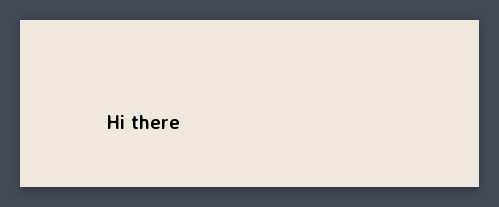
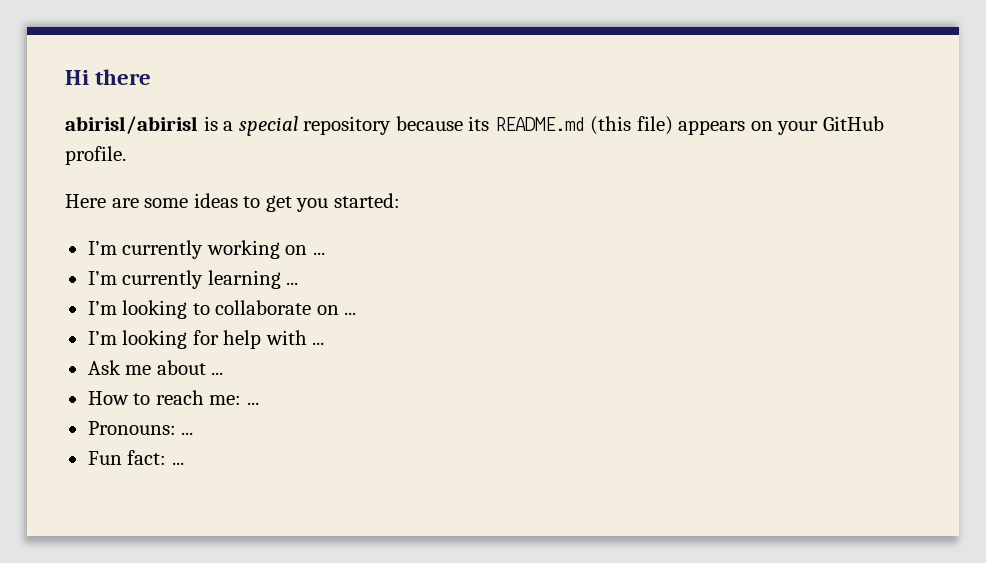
(180, 122) none -> [65,116,884,136] [65,146,126,165] [65,193,400,212] [87,240,325,259] [87,270,299,289] [87,300,357,319] [87,330,325,349] [87,360,224,375] [87,390,259,405] [87,421,194,435] [87,450,184,465] // abirisl/abirisl is a special repository because its README.md (this file) appears on your GitHub profile. // Here are some ideas to get you started: // I’m currently working on ... // I’m currently learning ... // I’m looking to collaborate on ... // I’m looking for help with ... // Ask me about ... // How to reach me: ... // Pronouns: ... // Fun fact: ...

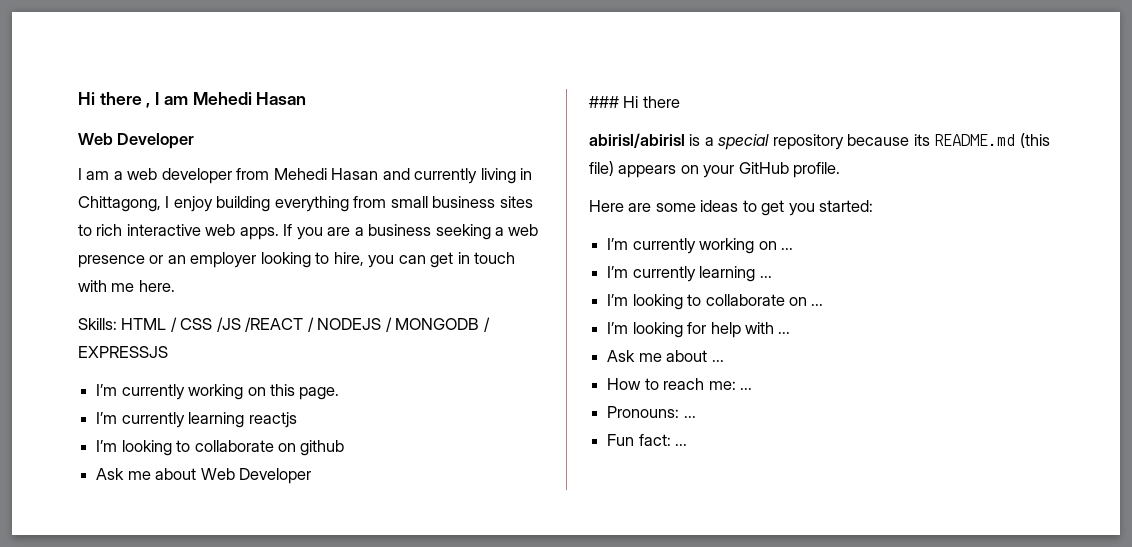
[65,69,152,85] Hi there -> [78,92,307,108] [78,133,195,149] [78,168,533,184] [78,196,533,212] [78,224,539,240] [78,252,516,268] [78,280,175,292] [78,317,490,332] [78,346,168,358] [96,384,340,400] [96,412,297,428] [96,440,345,456] [96,468,311,484] [589,96,680,108] Hi there , I am Mehedi Hasan // Web Developer // I am a web developer from Mehedi Hasan and currently living in Chittagong, I enjoy building everything from small business sites to rich interactive web apps. If you are a business seeking a web presence or an employer looking to hire, you can get in touch with me here. // Skills: HTML / CSS /JS /REACT / NODEJS / MONGODB / EXPRESSJS // I’m currently working on this page. // I’m currently learning reactjs // I’m looking to collaborate on github // Ask me about Web Developer // ### Hi there

